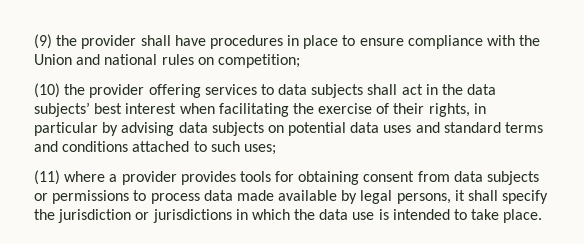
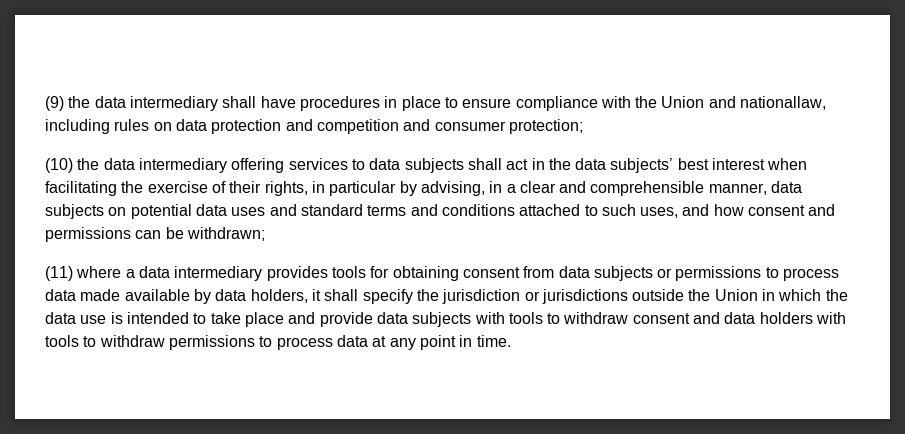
[81,35,137,49] provider -> [94,96,218,111] data intermediary
[104,54,300,68] national rules on competition; -> [740,96,827,110] [45,119,583,134] nationallaw, including rules on data protection and competition and consumer protection;
[89,84,145,98] provider -> [103,158,227,173] data intermediary
[121,122,175,136] advising -> [420,181,767,196] advising, in a clear and comprehensible manner,
[243,144,276,155] uses; -> [640,204,836,218] [45,227,265,242] uses, and how consent and permissions can be withdrawn;
[121,171,177,185] provider -> [138,266,263,281] data intermediary
[360,190,451,204] legal persons, -> [215,289,308,303] data holders,
(232, 216) none -> [632,289,758,301] outside the Union
[503,209,543,223] place. -> [244,312,847,327] [45,335,511,350] place and provide data subjects with tools to withdraw consent and data holders with tools to withdraw permissions to process data at any point in time.

